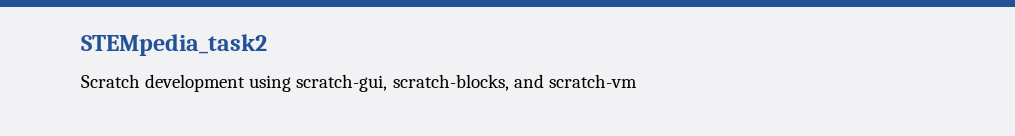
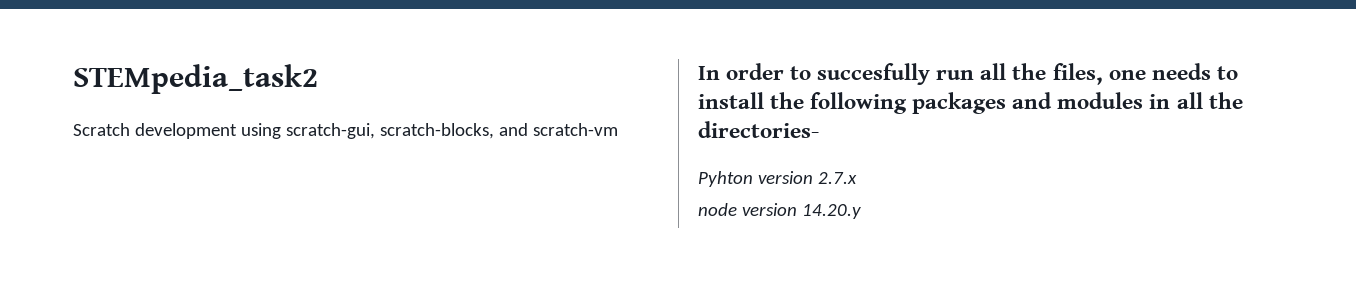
(637, 81) none -> [698,63,1238,85] [698,92,1243,114] [698,121,819,138] [698,171,857,187] [698,203,861,219] // In order to succesfully run all the files, one needs to install the following packages and modules in all the directories- // Pyhton version 2.7.x // node version 14.20.y

